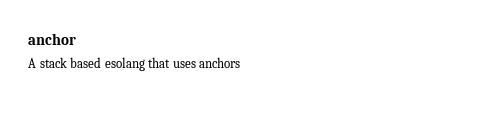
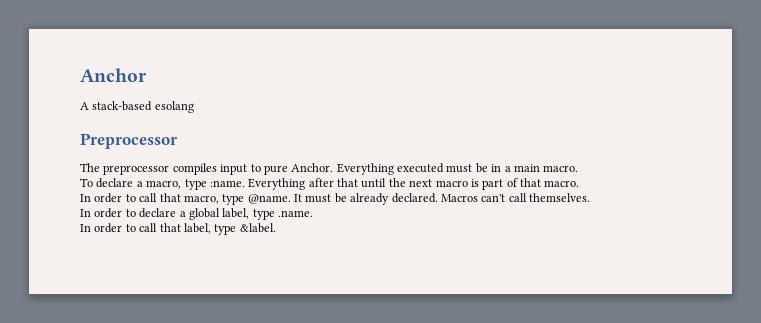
[28,33,76,45] anchor -> [80,68,147,82] Anchor
[39,57,102,68] stack based -> [92,101,153,111] stack-based
[148,57,241,68] that uses anchors -> [80,133,178,149] [80,163,579,175] [80,178,580,190] [80,193,590,205] [80,208,313,220] [80,223,276,235] // Preprocessor // The preprocessor compiles input to pure Anchor. Everything executed must be in a main macro. // To declare a macro, type :name. Everything after that until the next macro is part of that macro. // In order to call that macro, type @name. It must be already declared. Macros can't call themselves. // In order to declare a global label, type .name. // In order to call that label, type &label.

